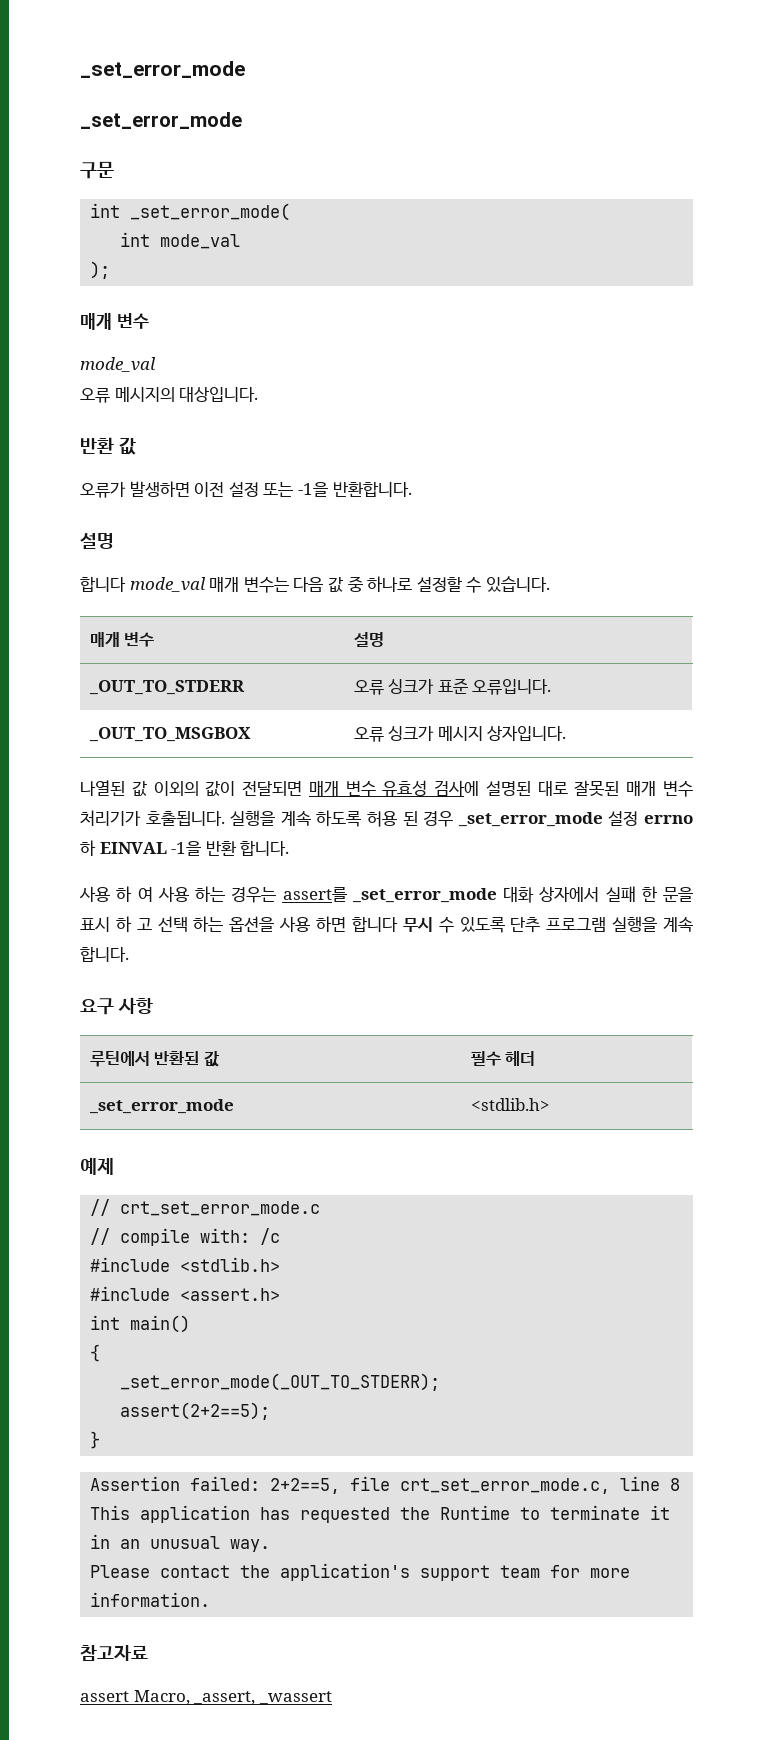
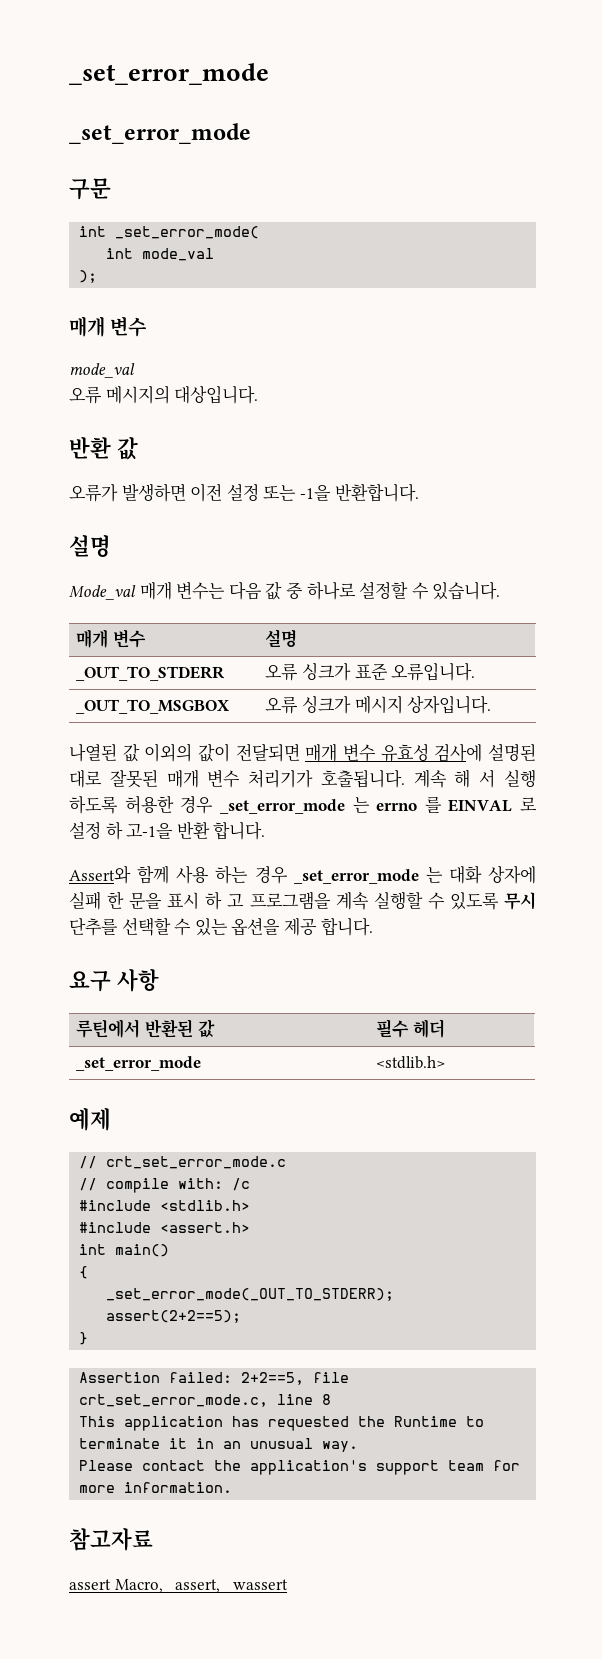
[80,576,206,592] 합니다 mode_val -> [69,585,136,600] Mode_val
[230,810,694,827] [80,840,290,856] [79,886,600,903] 실행을 계속 하도록 허용 된 경우 _set_error_mode 설정 errno 하 EINVAL -1을 반환 합니다. // 사용 하 여 사용 하는 경우는 assert를 _set_error_mode 대화 상자에서 -> [413,769,536,788] [69,795,537,814] [69,821,266,840] [69,865,536,884] 계속 해 서 실행 하도록 허용한 경우 _set_error_mode 는 errno 를 EINVAL 로 설정 하 고-1을 반환 합니다. // Assert와 함께 사용 하는 경우 _set_error_mode 는 대화 상자에
[157,916,693,933] 선택 하는 옵션을 사용 하면 합니다 무시 수 있도록 단추 프로그램 실행을 계속 -> [249,891,536,910] [69,917,317,936] 프로그램을 계속 실행할 수 있도록 무시 단추를 선택할 수 있는 옵션을 제공

